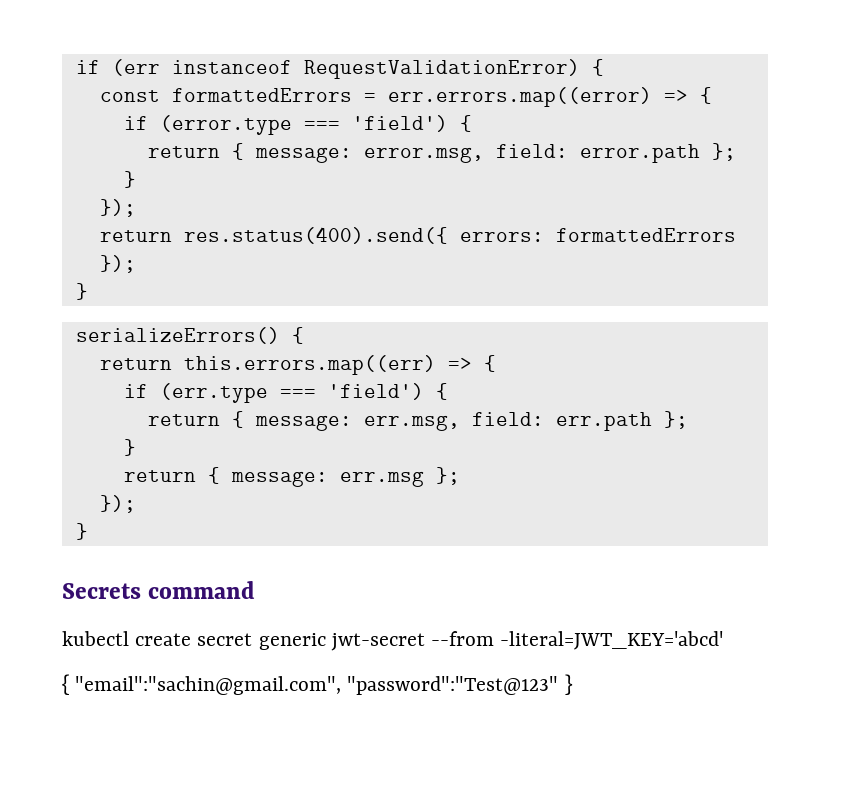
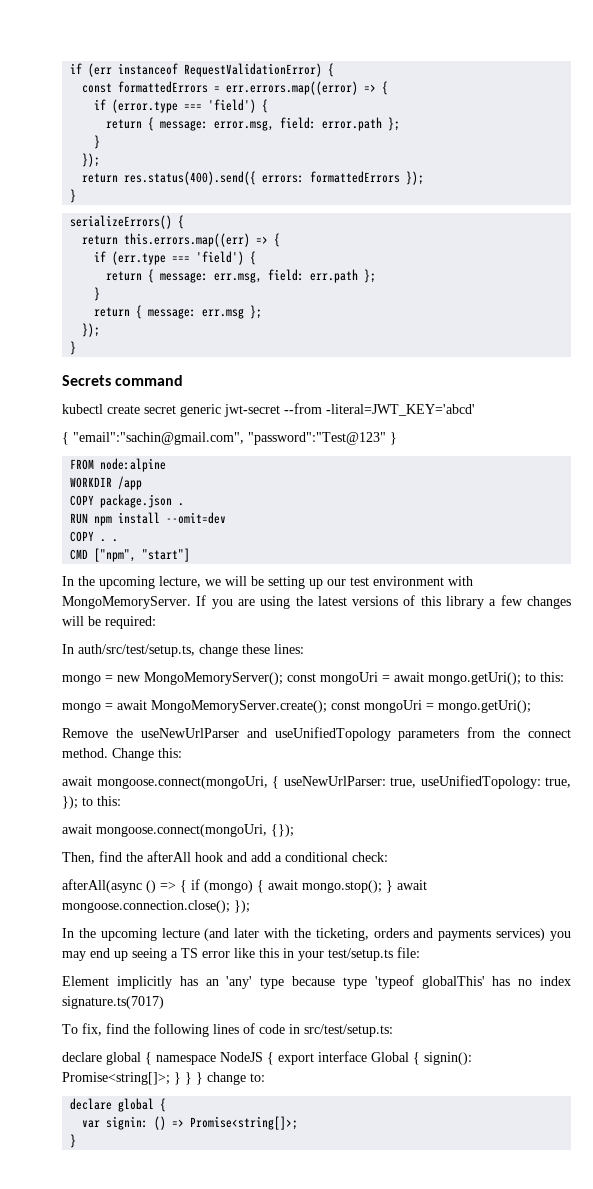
(573, 684) none -> [70,458,167,472] [70,476,143,490] [70,494,185,508] [70,512,227,526] [70,531,119,542] [70,548,191,562] [62,576,473,589] [62,595,572,609] [62,616,156,629] [62,644,304,657] [62,672,564,685] [62,700,531,713] [62,727,571,741] [62,748,182,761] [62,775,571,789] [62,796,121,809] [62,824,294,837] [62,851,388,864] [62,879,427,893] [62,900,250,913] [62,928,571,941] [62,947,420,961] [62,975,571,989] [62,996,164,1009] [62,1023,393,1037] [62,1051,472,1065] [62,1072,265,1085] [70,1098,167,1112] [82,1116,299,1130] [70,1134,77,1148] // FROM node:alpine // WORKDIR /app // COPY package.json . // RUN npm install --omit=dev // COPY . . // CMD ["npm", "start"] // In the upcoming lecture, we will be setting up our test environment with MongoMemoryServer. If you are using the latest versions of this library a few changes will be required: // In auth/src/test/setup.ts, change these lines: // mongo = new MongoMemoryServer(); const mongoUri = await mongo.getUri(); to this: // mongo = await MongoMemoryServer.create(); const mongoUri = mongo.getUri(); // Remove the useNewUrlParser and useUnifiedTopology parameters from the connect method. Change this: // await mongoose.connect(mongoUri, { useNewUrlParser: true, useUnifiedTopology: true, }); to this: // await mongoose.connect(mongoUri, {}); // Then, find the afterAll hook and add a conditional check: // afterAll(async () => { if (mongo) { await mongo.stop(); } await mongoose.connection.close(); }); // In the upcoming lecture (and later with the ticketing, orders and payments services) you may end up seeing a TS error like this in your test/setup.ts file: // Element implicitly has an 'any' type because type 'typeof globalThis' has no index signature.ts(7017) // To fix, find the following lines of code in src/test/setup.ts: // declare global { namespace NodeJS { export interface Global { signin(): Promise<string[]>; } } } change to: // declare global { // var signin: () => Promise<string[]>; // }

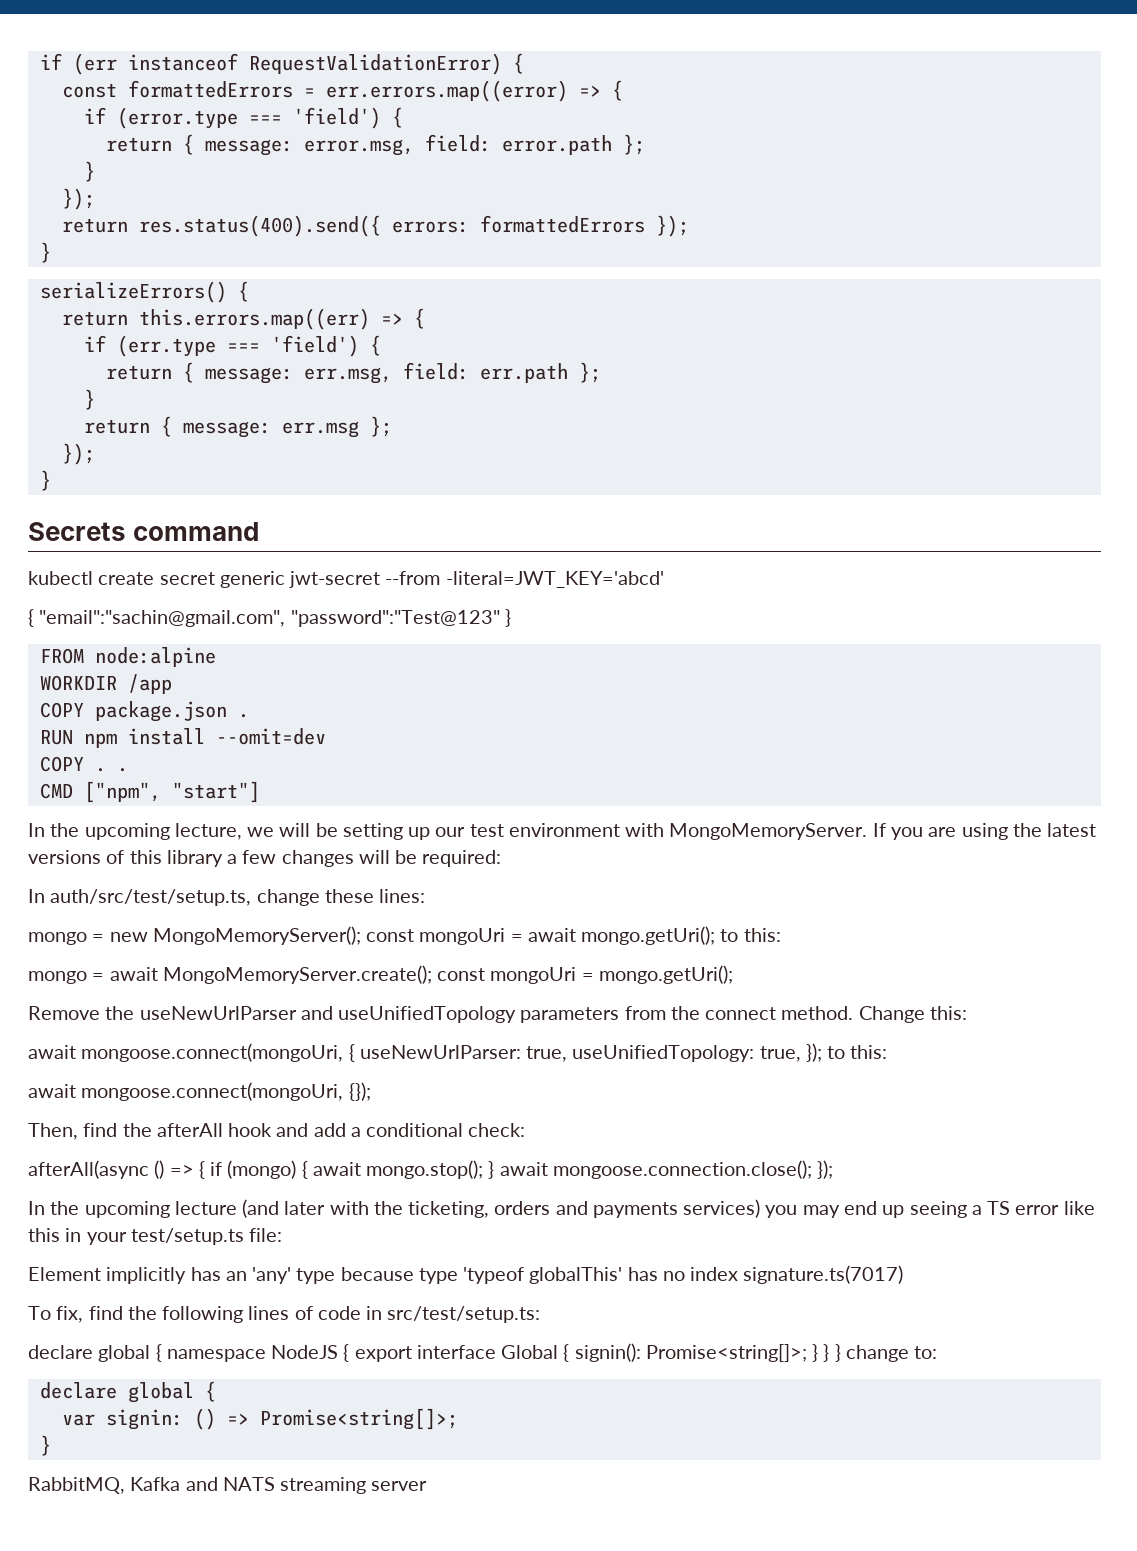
(77, 1141) none -> [28,1477,428,1494] // RabbitMQ, Kafka and NATS streaming server

